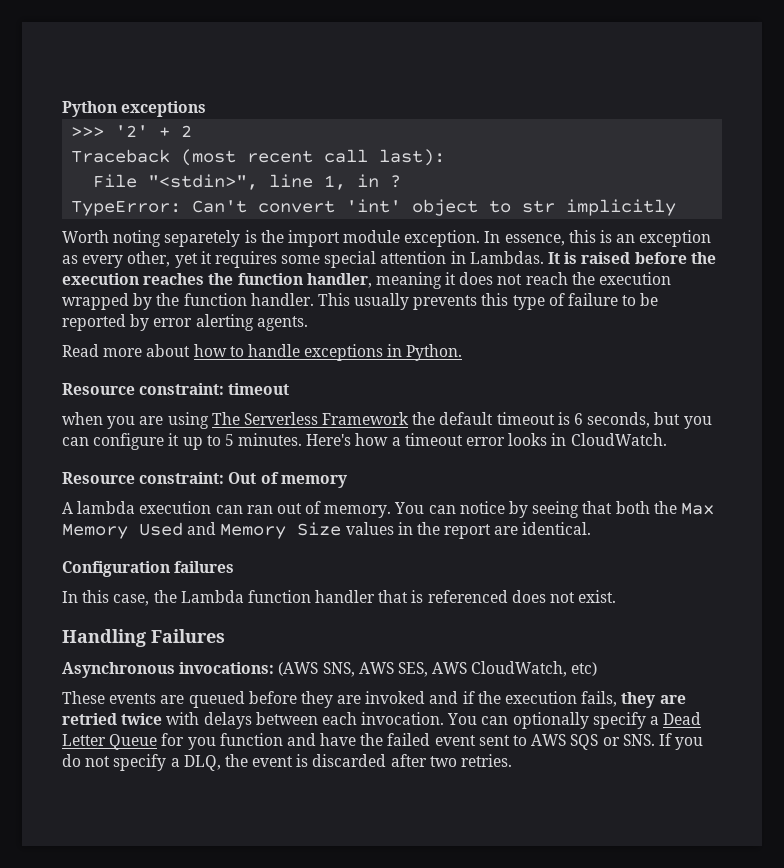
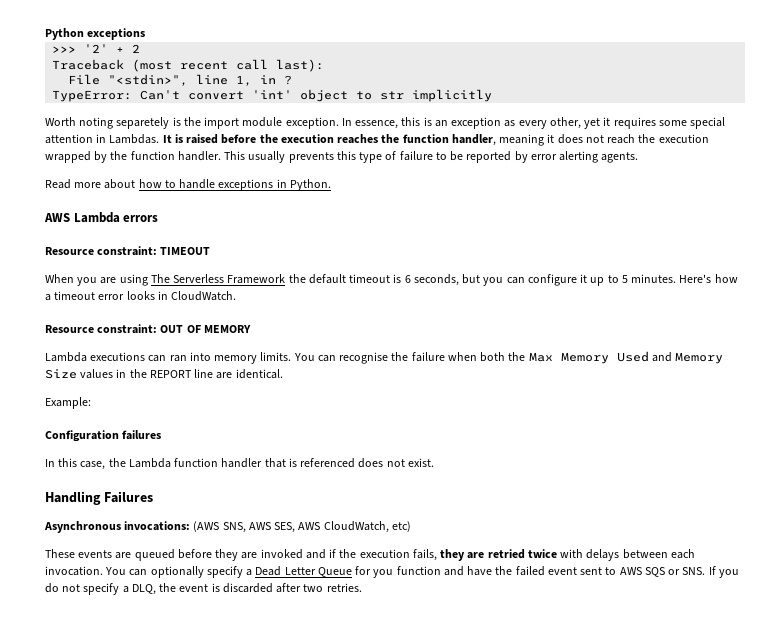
[62,383,290,395] [62,412,103,425] // Resource constraint: timeout // when -> [44,212,159,223] [45,246,211,256] [45,274,74,283] // AWS Lambda errors // Resource constraint: TIMEOUT // When
[228,472,347,488] [62,501,613,518] Out of memory // A lambda execution can ran out of memory. You can notice by seeing that -> [160,325,251,333] [45,352,477,364] OUT OF MEMORY // Lambda executions can ran into memory limits. You can recognise the failure when
[444,524,492,539] report -> [149,369,214,378] REPORT line
(592, 528) none -> [45,397,91,409] // Example:

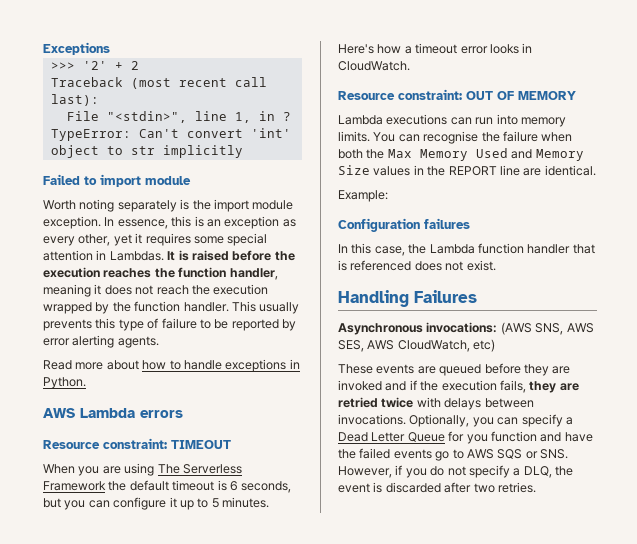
[45,28,146,40] Python exceptions -> [43,42,110,55] Exceptions
(493, 95) none -> [43,174,191,187] // Failed to import module
[116,117,170,129] separetely -> [117,200,177,212] separately
[169,355,187,362] ran -> [475,117,494,125] run
[670,549,695,559] [45,566,204,578] each invocation. You can optionally -> [338,414,519,427] invocations. Optionally, you can
[547,567,603,575] event sent -> [393,449,450,461] events go
[708,566,716,575] If -> [338,465,403,478] However, if

